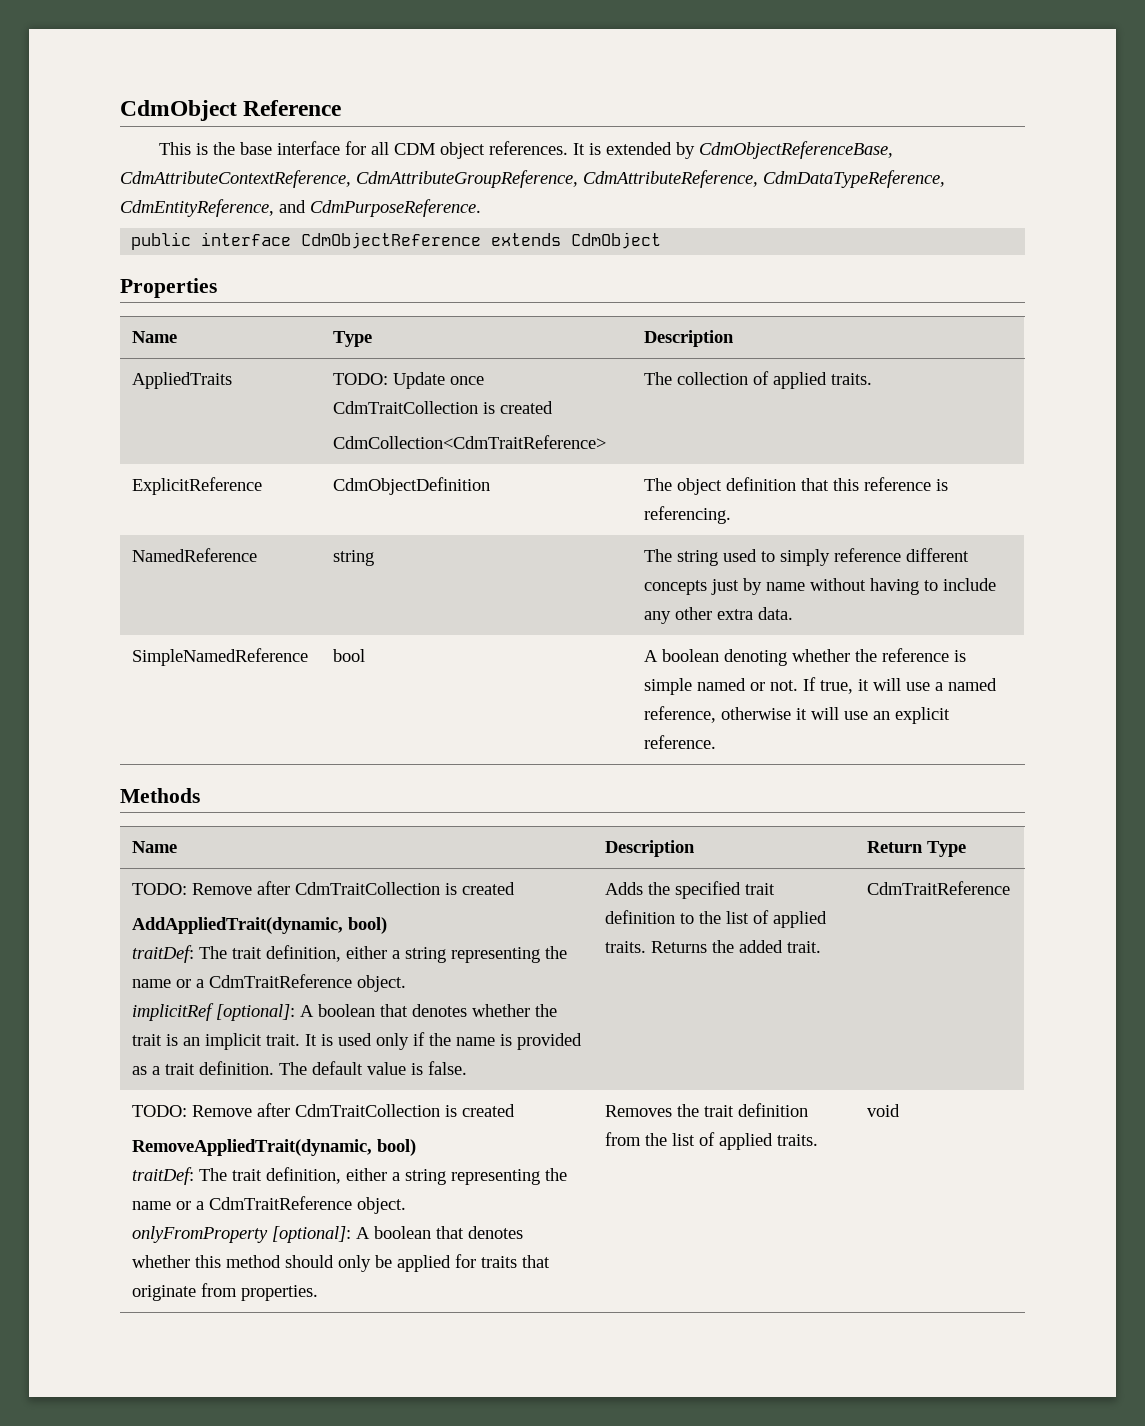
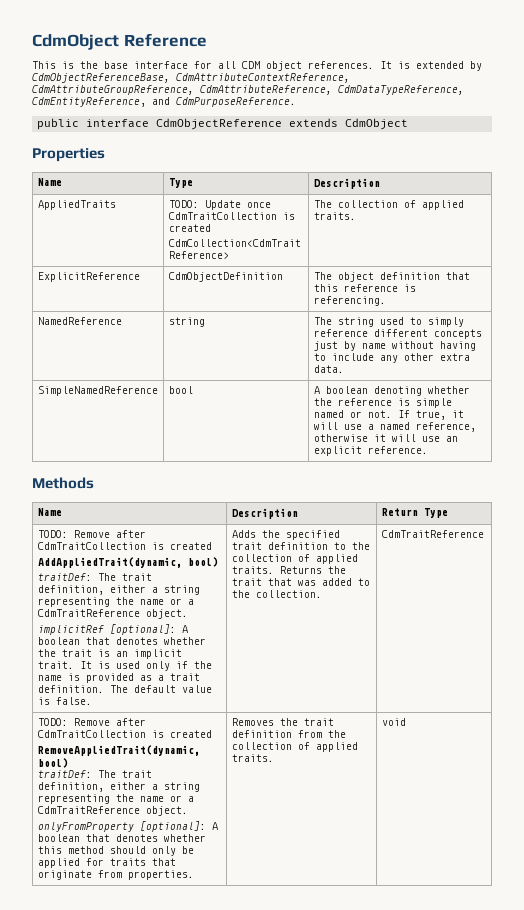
[726,911,750,924] list -> [231,554,292,562] collection
[739,940,822,953] added trait. -> [231,578,370,586] [231,590,322,598] trait that was added to the collection.
[672,1133,696,1146] list -> [231,742,292,750] collection

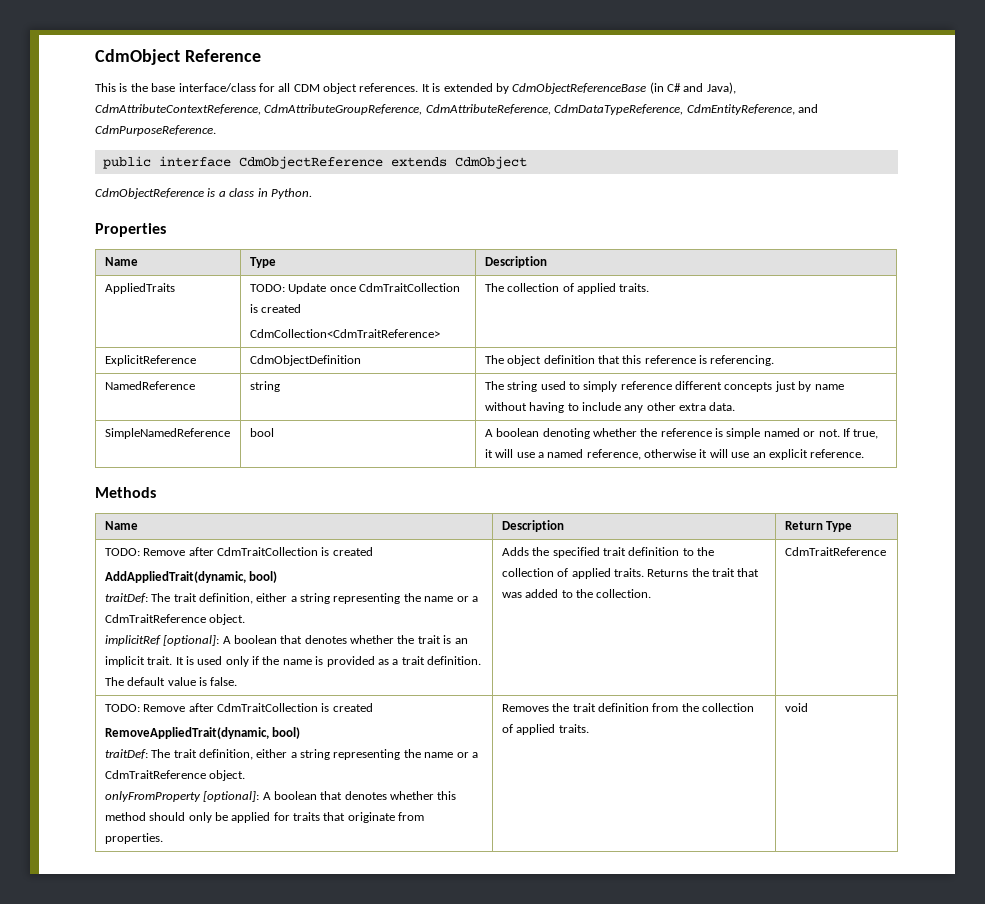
[134,61,188,69] interface -> [178,83,256,92] interface/class
[32,73,170,83] CdmObjectReferenceBase, -> [512,82,736,94] CdmObjectReferenceBase (in C# and Java),
(409, 124) none -> [95,188,312,199] // CdmObjectReference is a class in Python.

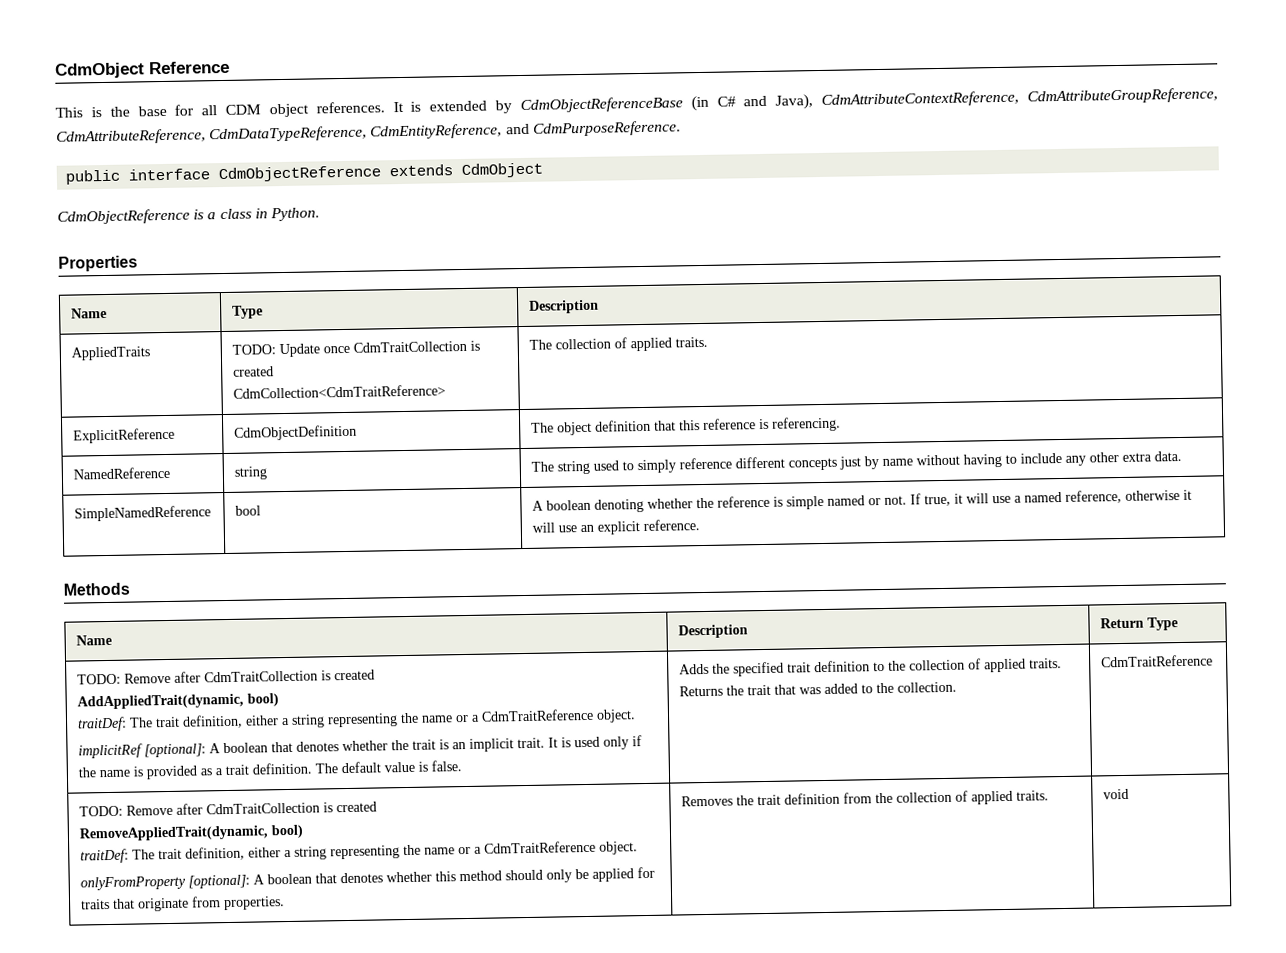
[178,83,256,92] interface/class -> (167, 111) none

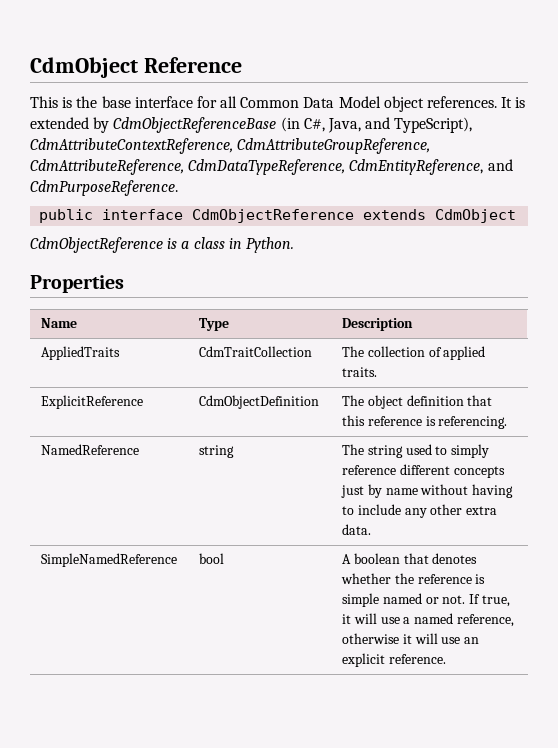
(167, 111) none -> [134,96,193,108] interface
[225,104,262,115] CDM -> [240,96,381,108] Common Data Model
[716,94,814,110] C# and Java), -> [303,117,473,133] C#, Java, and TypeScript),
[232,340,481,358] [233,366,275,377] [233,384,447,399] TODO: Update once CdmTraitCollection is created // CdmCollection<CdmTraitReference> -> [198,346,312,357] CdmTraitCollection
[594,498,645,513] denoting -> [403,553,478,564] that denotes
[63,582,130,596] [76,634,113,646] [678,624,749,639] [1100,617,1179,631] [77,669,376,685] [77,693,280,710] [77,708,637,732] [78,735,643,759] [78,760,463,780] [679,658,1063,677] [679,681,958,697] [1101,654,1214,668] [79,801,378,817] [79,824,305,842] [80,840,639,864] [80,866,656,891] [81,896,286,912] [681,790,1050,807] [1103,788,1130,800] // Methods // Name | Description | Return Type // TODO: Remove after CdmTraitCollection is created // AddAppliedTrait(dynamic, bool) // traitDef: The trait definition, either a string representing the name or a CdmTraitReference object. // implicitRef [optional]: A boolean that denotes whether the trait is an implicit trait. It is used only if the name is provided as a trait definition. The default value is false. | Adds the specified trait definition to the collection of applied traits. Returns the trait that was added to the collection. | CdmTraitReference // TODO: Remove after CdmTraitCollection is created // RemoveAppliedTrait(dynamic, bool) // traitDef: The trait definition, either a string representing the name or a CdmTraitReference object. // onlyFromProperty [optional]: A boolean that denotes whether this method should only be applied for traits that originate from properties. | Removes the trait definition from the collection of applied traits. | void -> (446, 659) none

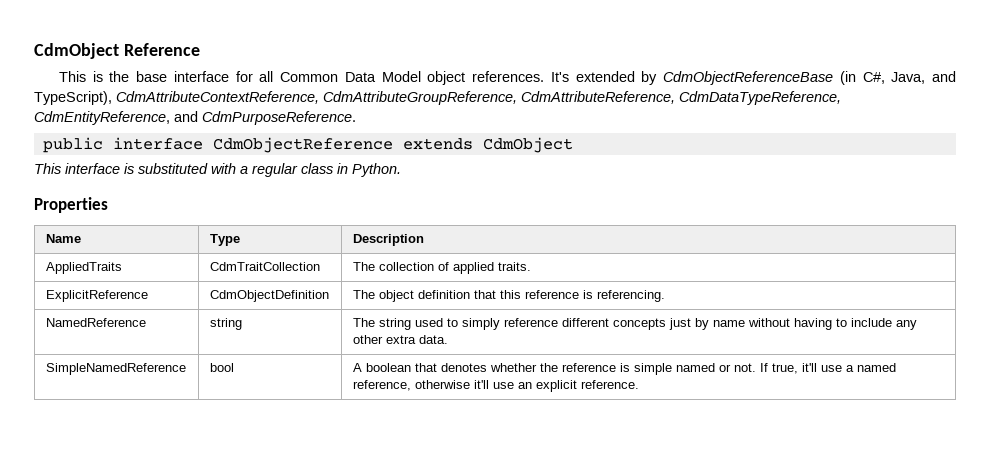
[501,97,526,108] It is -> [550,72,569,82] It's
[30,237,190,253] CdmObjectReference is a -> [34,163,298,177] This interface is substituted with a regular
[341,613,377,624] it will -> [801,363,817,372] it'll
[402,633,438,644] it will -> [473,380,489,389] it'll

